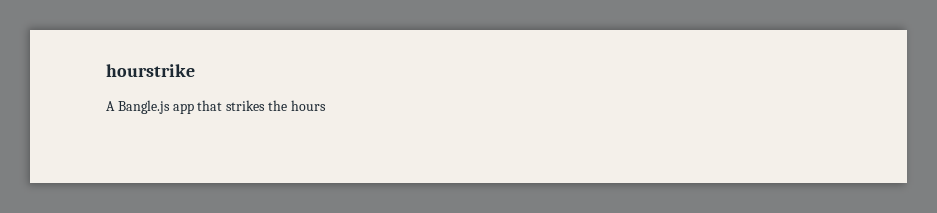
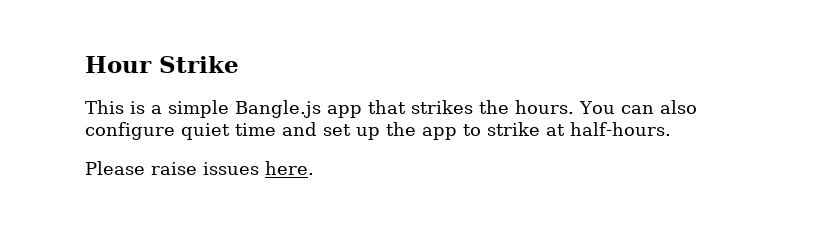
[106,64,195,77] [106,101,115,111] hourstrike // A -> [85,56,239,73] [85,100,229,118] Hour Strike // This is a simple
[290,100,326,111] hours -> [515,100,697,114] [85,122,671,140] [85,161,314,175] hours. You can also configure quiet time and set up the app to strike at half-hours. // Please raise issues here.

